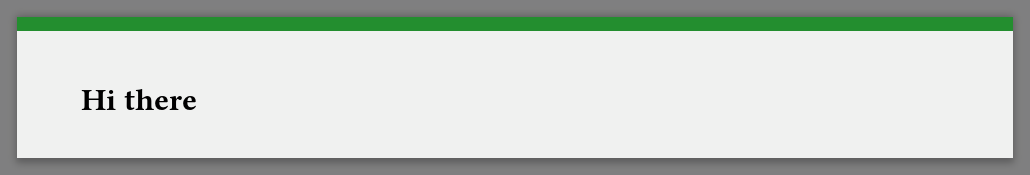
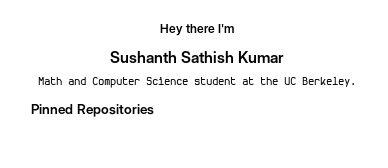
[81,89,198,110] Hi there -> [160,24,234,36] [109,51,285,63] [38,77,356,88] [31,104,154,117] Hey there I'm // Sushanth Sathish Kumar // Math and Computer Science student at the UC Berkeley. // Pinned Repositories

